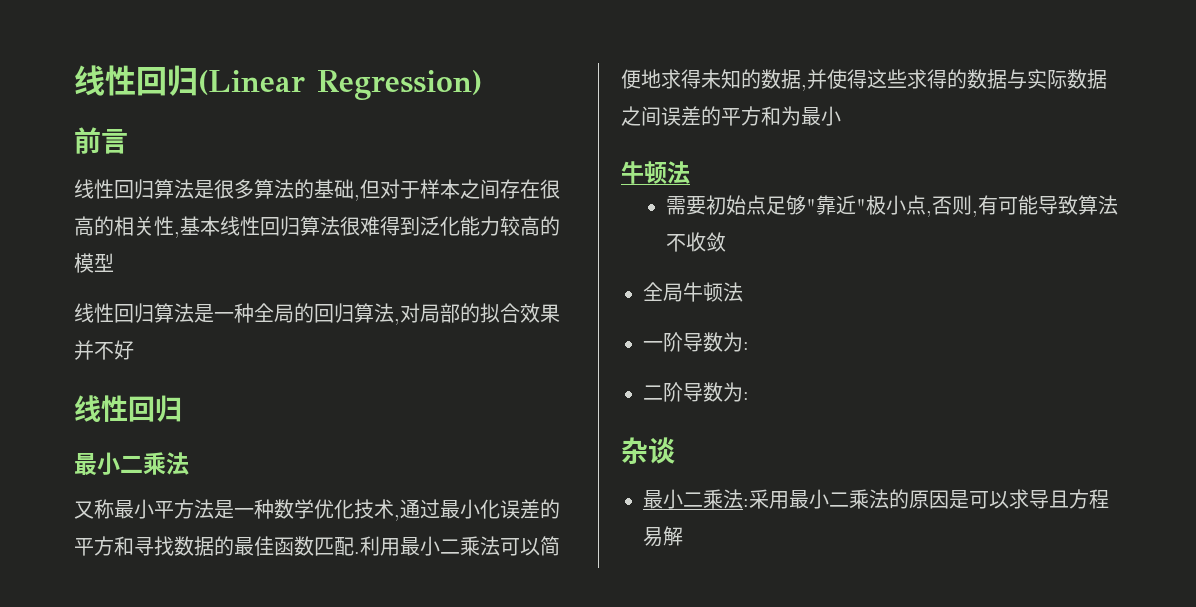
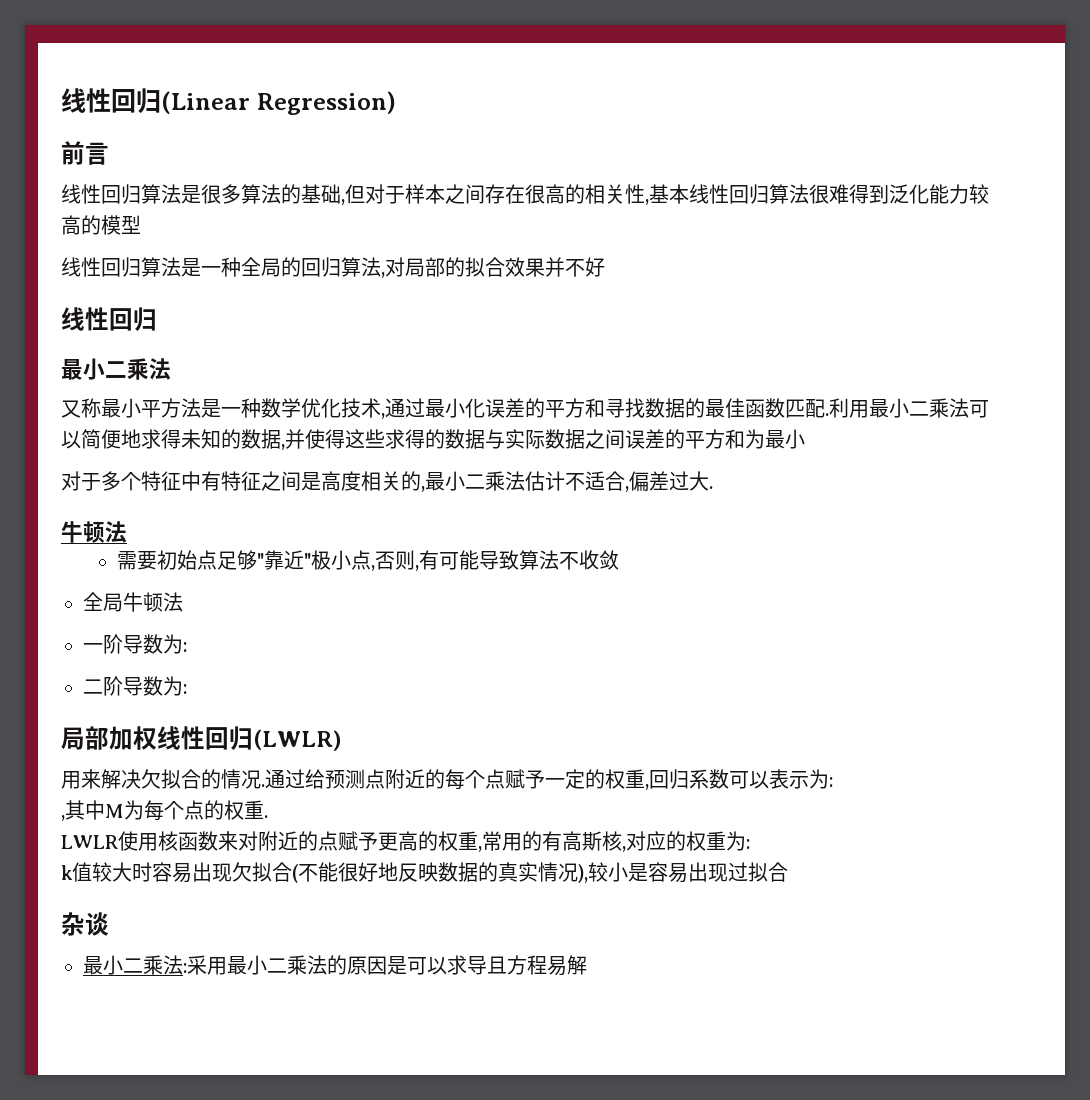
(841, 116) none -> [61,471,713,492] // 对于多个特征中有特征之间是高度相关的,最小二乘法估计不适合,偏差过大.
(749, 396) none -> [61,726,341,751] [61,769,833,790] [61,800,268,821] [61,831,750,852] [61,862,788,883] // 局部加权线性回归(LWLR) // 用来解决欠拟合的情况.通过给预测点附近的每个点赋予一定的权重,回归系数可以表示为: // ,其中M为每个点的权重. // LWLR使用核函数来对附近的点赋予更高的权重,常用的有高斯核,对应的权重为: // k值较大时容易出现欠拟合(不能很好地反映数据的真实情况),较小是容易出现过拟合

